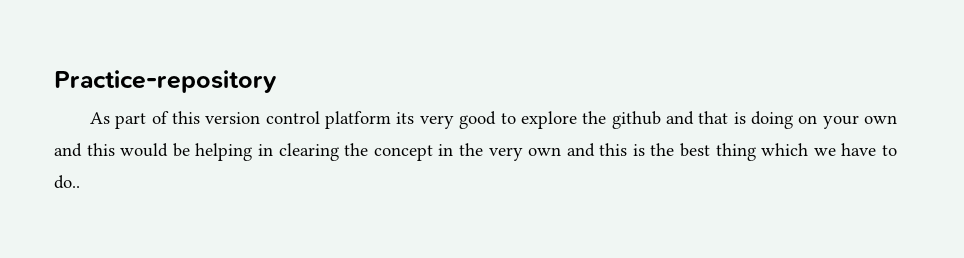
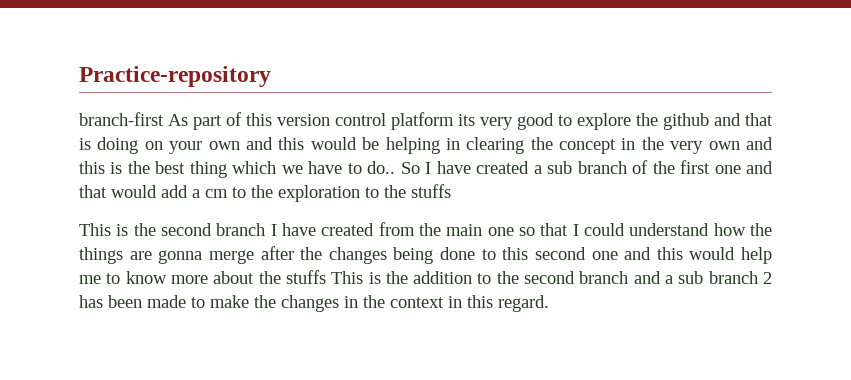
(277, 81) none -> [79,112,164,126] branch-first
(80, 182) none -> [400,160,774,174] [79,184,451,202] [79,222,772,236] [79,246,772,264] [79,270,772,284] [79,295,549,312] So I have created a sub branch of the first one and that would add a cm to the exploration to the stuffs // This is the second branch I have created from the main one so that I could understand how the things are gonna merge after the changes being done to this second one and this would help me to know more about the stuffs This is the addition to the second branch and a sub branch 2 has been made to make the changes in the context in this regard.

